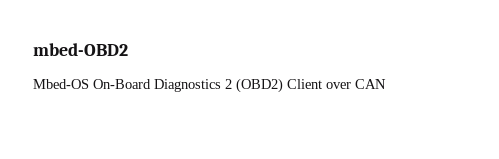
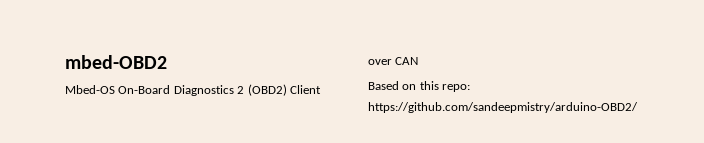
(386, 84) none -> [368,81,471,92] [368,102,638,113] // Based on this repo: https://github.com/sandeepmistry/arduino-OBD2/

